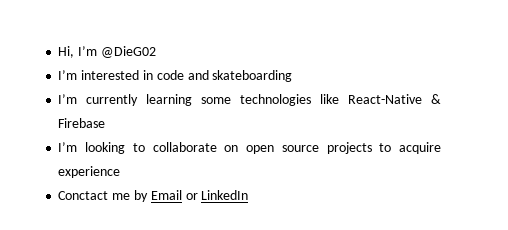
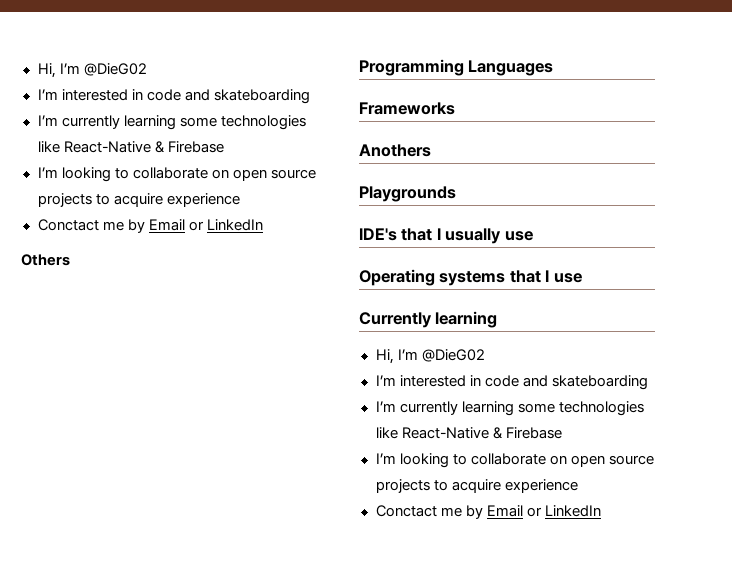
(249, 195) none -> [21,254,70,266] [359,59,554,76] [359,102,455,115] [359,144,431,157] [359,186,456,202] [359,228,533,244] [359,269,582,286] [359,311,498,328] [375,349,485,364] [375,375,648,390] [375,401,644,416] [375,427,562,439] [375,453,654,468] [375,479,578,493] [375,505,601,519] // Others // Programming Languages // Frameworks // Anothers // Playgrounds // IDE's that I usually use // Operating systems that I use // Currently learning // Hi, I’m @DieG02 // I’m interested in code and skateboarding // I’m currently learning some technologies like React-Native & Firebase // I’m looking to collaborate on open source projects to acquire experience // Conctact me by Email or LinkedIn

